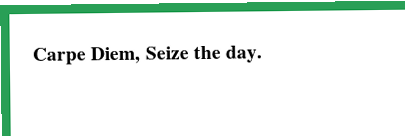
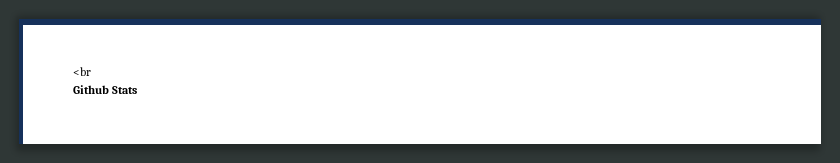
[32,45,263,65] Carpe Diem, Seize the day. -> [73,67,91,76] [73,85,138,94] <br // Github Stats

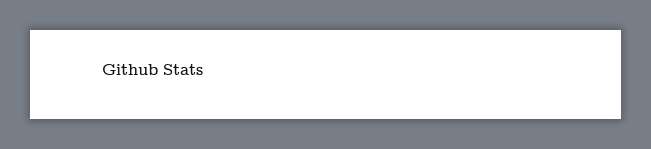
[73,67,91,76] <br // -> (102, 69) none

